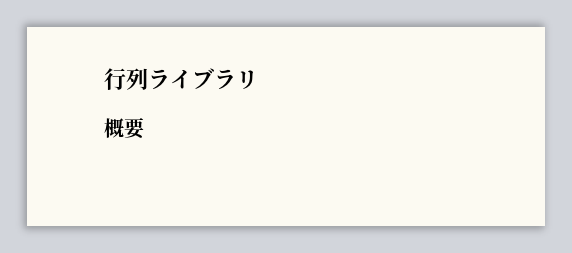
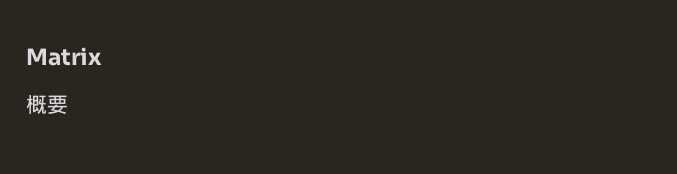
[104,68,258,90] 行列ライブラリ -> [26,47,102,66] Matrix

